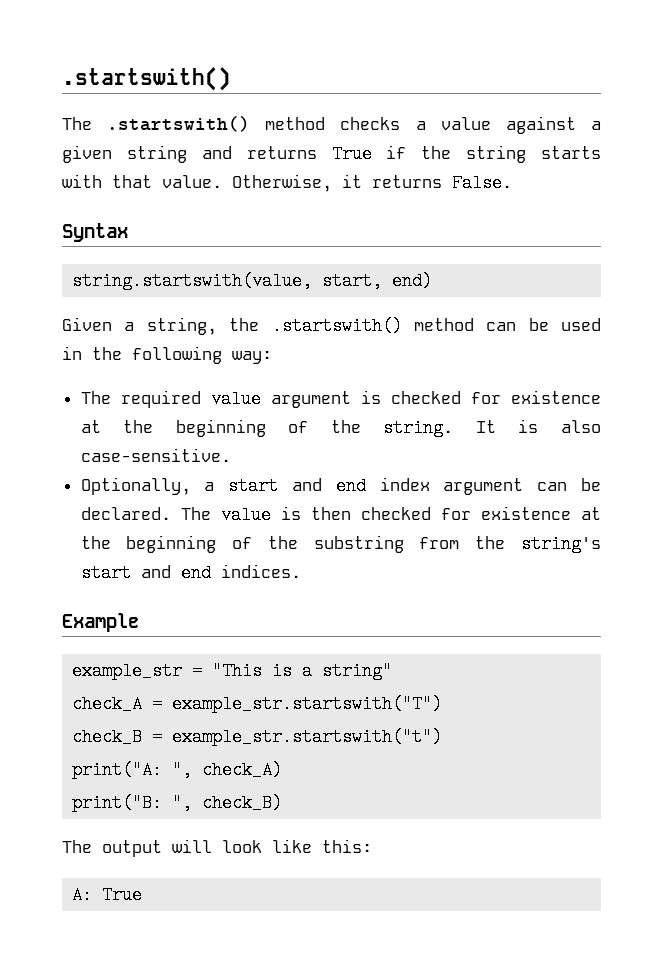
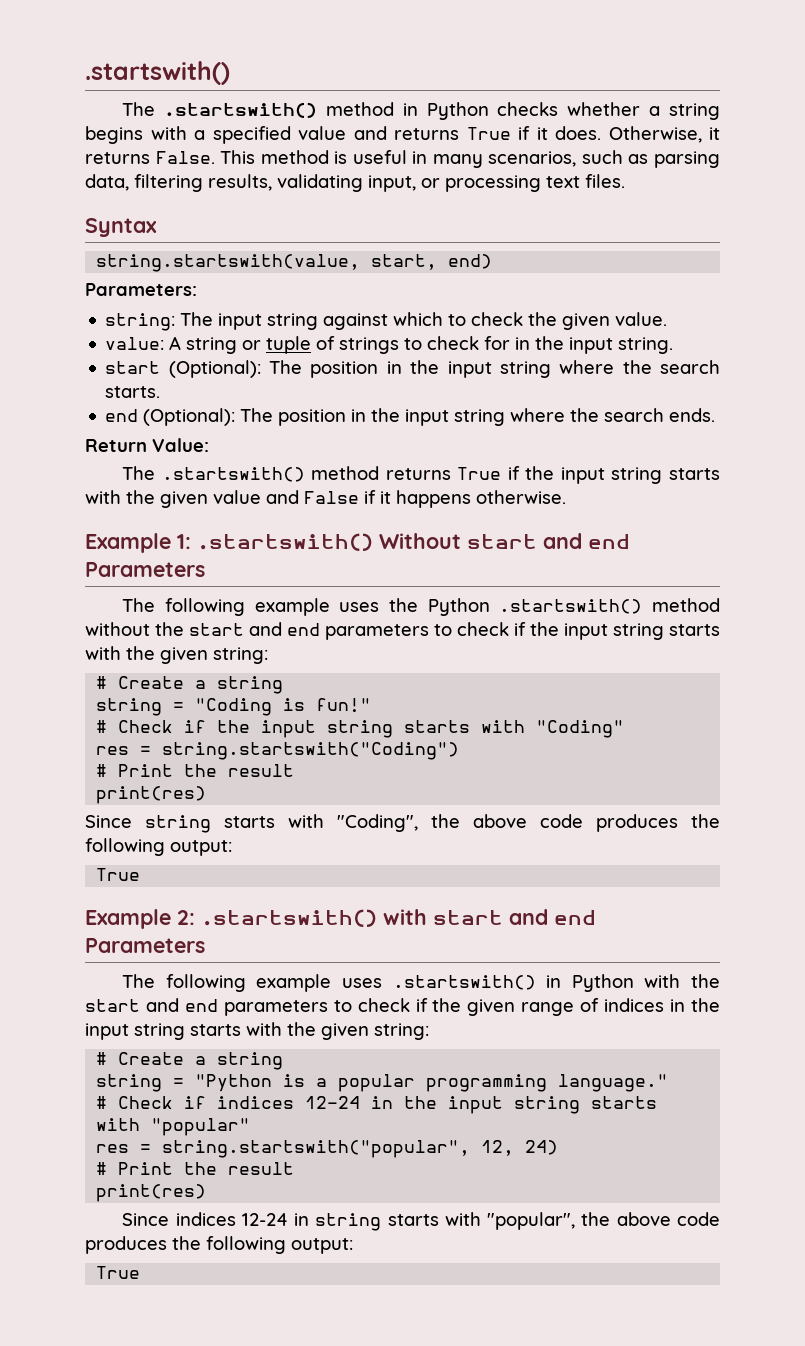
[340,116,601,134] [62,145,601,163] [62,174,512,192] [62,223,128,242] [72,272,433,290] [62,317,601,335] [62,346,272,364] [80,390,601,408] [80,419,601,437] [80,448,231,462] [80,477,602,495] [80,506,602,524] [80,535,601,553] [80,564,301,582] [62,613,139,632] [72,662,393,680] [72,695,443,713] [72,728,443,746] [72,761,283,779] [72,794,283,812] [62,839,372,857] [72,886,93,904] checks a value against a given string and returns True if the string starts with that value. Otherwise, it returns False. // Syntax // string.startswith(value, start, end) // Given a string, the .startswith() method can be used in the following way: // The required value argument is checked for existence at the beginning of the string. It is also case-sensitive. // Optionally, a start and end index argument can be declared. The value is then checked for existence at the beginning of the substring from the string's start and end indices. // Example // example_str = "This is a string" // check_A = example_str.startswith("T") // check_B = example_str.startswith("t") // print("A: ", check_A) // print("B: ", check_B) // The output will look like this: // A: -> [402,102,720,120] [85,126,720,144] [85,150,720,168] [85,174,625,192] [85,218,157,237] [96,254,493,272] [85,283,197,296] [105,312,668,331] [105,336,674,354] [105,360,720,378] [105,386,161,398] [105,408,716,426] [85,438,209,452] [122,466,720,484] [85,490,566,508] [85,533,630,553] [85,562,205,577] [122,598,720,616] [85,622,720,640] [85,646,268,664] [96,676,284,694] [96,698,372,716] [96,720,625,738] [96,742,460,760] [96,764,295,777] [96,786,207,804] [85,814,720,833] [85,838,232,856] [96,868,141,881] [85,909,596,929] [85,938,205,953] [122,974,720,992] [85,998,720,1016] [85,1022,429,1040] [96,1052,284,1070] [96,1074,669,1092] [96,1096,658,1114] [96,1118,251,1136] [96,1140,559,1158] [96,1162,295,1175] [96,1184,207,1202] [122,1212,721,1231] [85,1236,353,1254] in Python checks whether a string begins with a specified value and returns True if it does. Otherwise, it returns False. This method is useful in many scenarios, such as parsing data, filtering results, validating input, or processing text files. // Syntax // string.startswith(value, start, end) // Parameters: // string: The input string against which to check the given value. // value: A string or tuple of strings to check for in the input string. // start (Optional): The position in the input string where the search starts. // end (Optional): The position in the input string where the search ends. // Return Value: // The .startswith() method returns True if the input string starts with the given value and False if it happens otherwise. // Example 1: .startswith() Without start and end Parameters // The following example uses the Python .startswith() method without the start and end parameters to check if the input string starts with the given string: // # Create a string // string = "Coding is fun!" // # Check if the input string starts with "Coding" // res = string.startswith("Coding") // # Print the result // print(res) // Since string starts with "Coding", the above code produces the following output: // True // Example 2: .startswith() with start and end Parameters // The following example uses .startswith() in Python with the start and end parameters to check if the given range of indices in the input string starts with the given string: // # Create a string // string = "Python is a popular programming language." // # Check if indices 12-24 in the input string starts with "popular" // res = string.startswith("popular", 12, 24) // # Print the result // print(res) // Since indices 12-24 in string starts with "popular", the above code produces the following output: //

